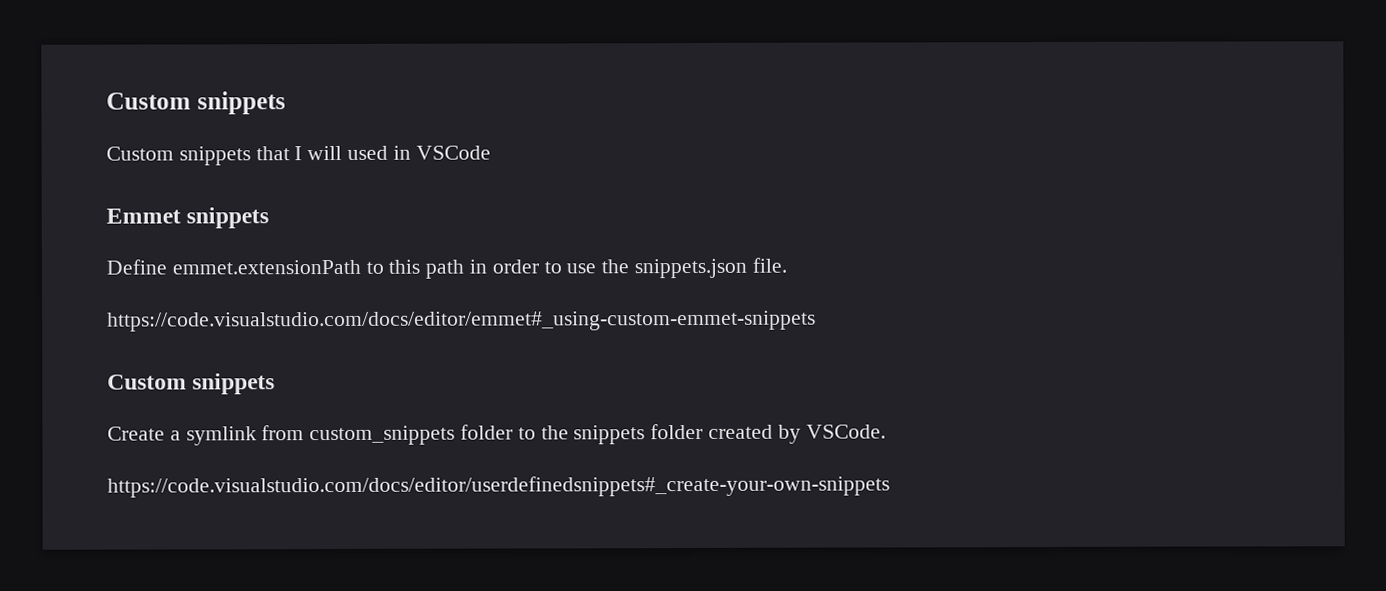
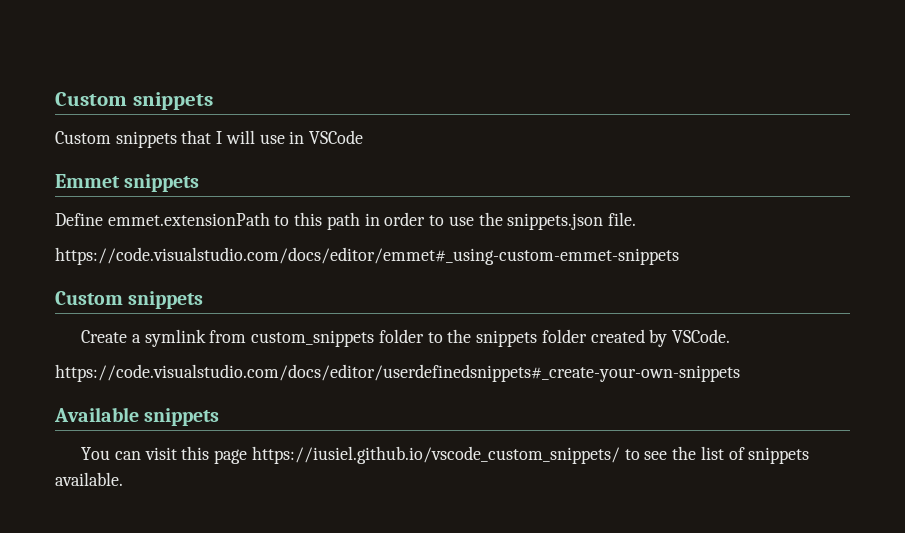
[347,145,389,160] used -> [259,134,285,144] use
(890, 486) none -> [54,407,220,426] [81,446,810,464] [55,472,123,486] // Available snippets // You can visit this page https://iusiel.github.io/vscode_custom_snippets/ to see the list of snippets available.

